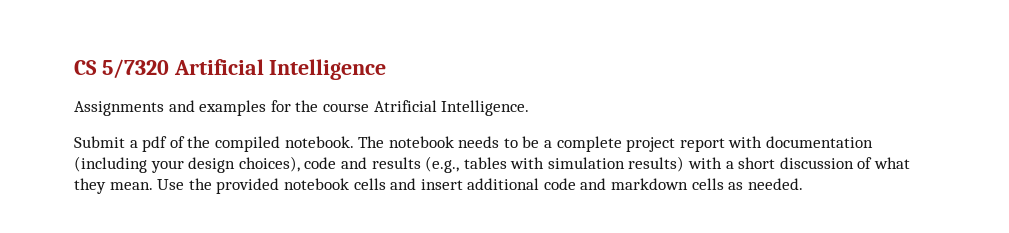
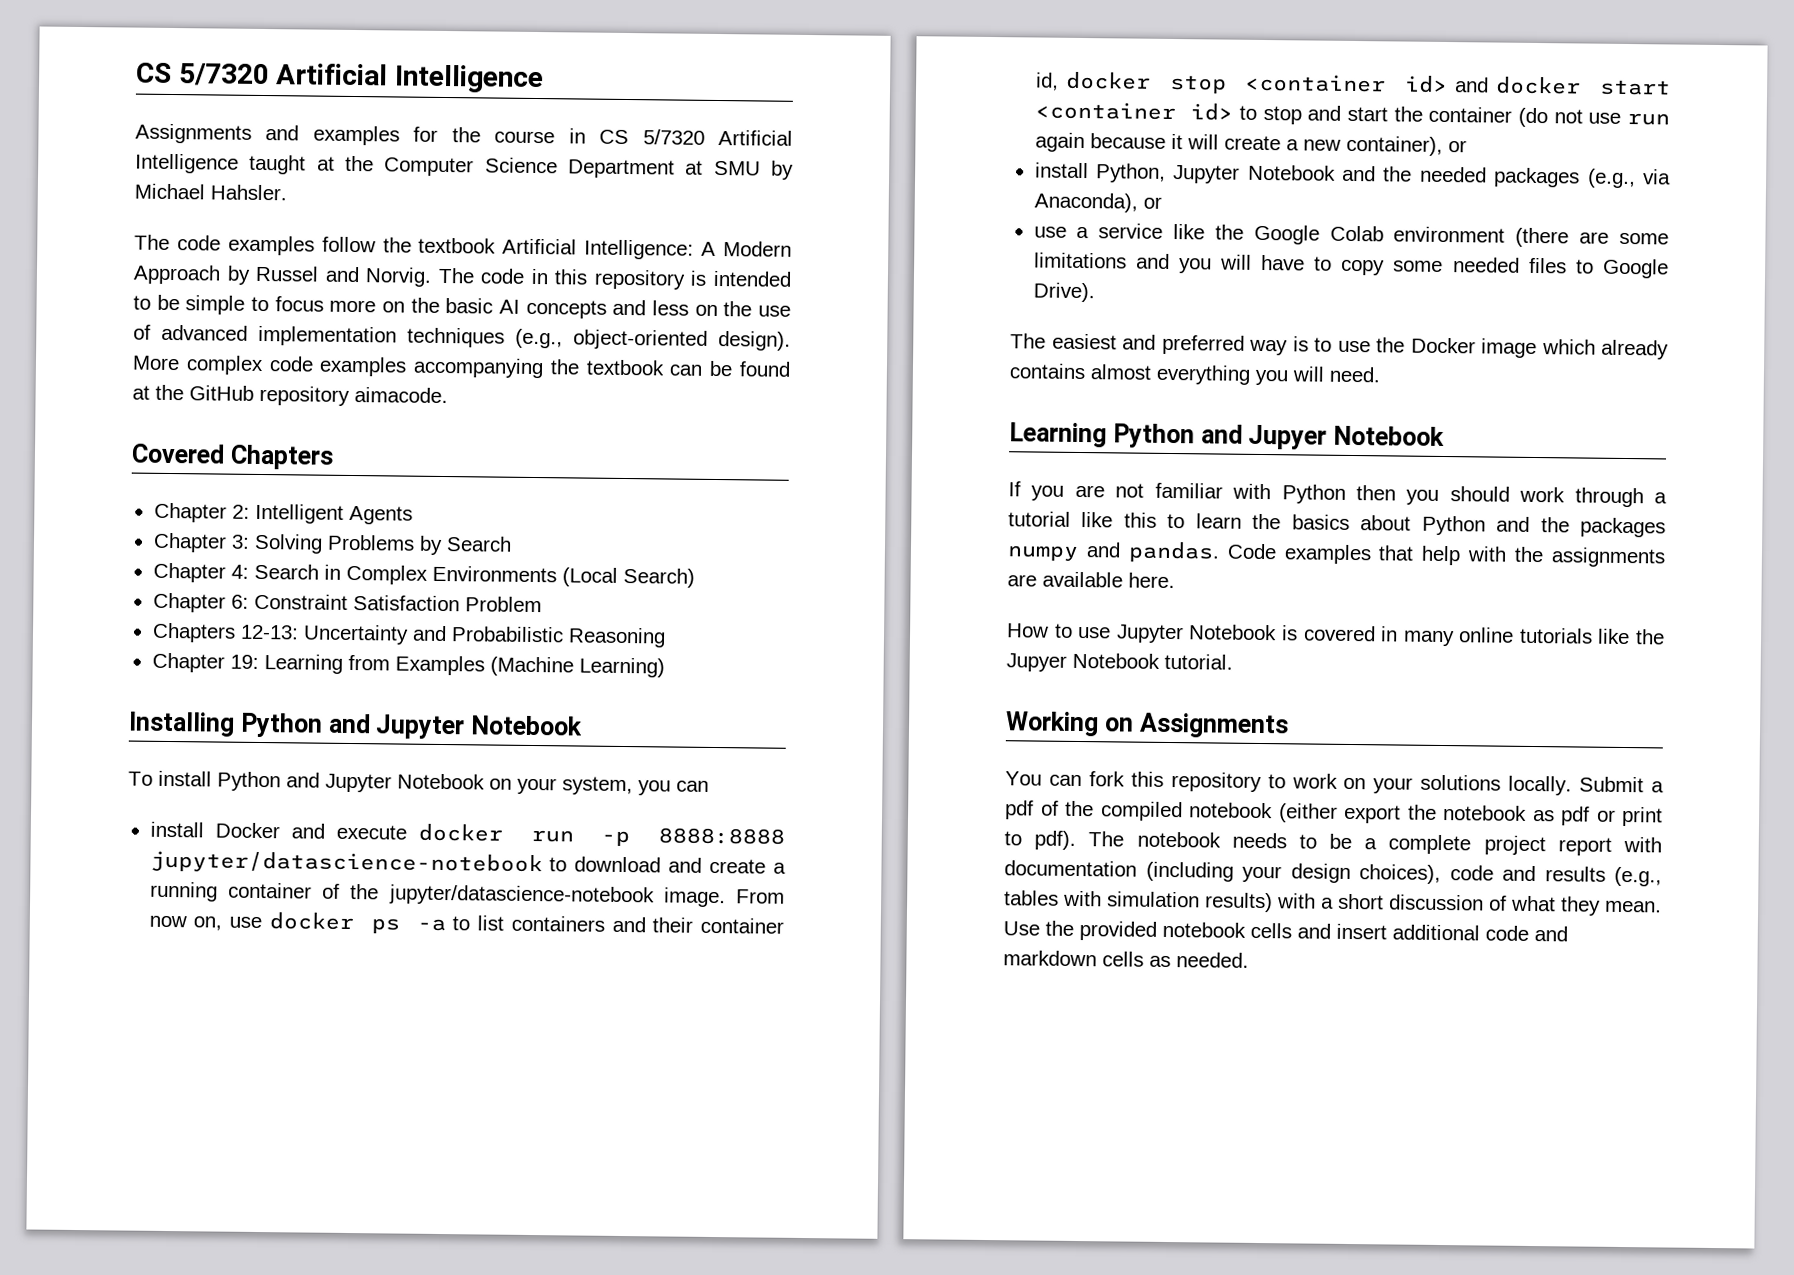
[373,100,530,116] Atrificial Intelligence. // -> [568,128,794,146] [135,153,795,180] [134,183,287,201] [134,234,793,260] [133,264,792,290] [133,294,791,319] [133,324,791,351] [132,355,792,379] [132,384,448,406] [131,443,334,470] [153,502,413,525] [152,532,512,555] [152,562,695,588] [152,592,542,613] [151,622,666,648] [151,652,665,678] [128,711,583,740] [128,770,709,796] [149,821,785,847] [149,850,786,876] [149,881,785,908] [148,912,785,934] [1035,71,1671,96] [1034,101,1670,128] [1034,132,1467,156] [1034,162,1671,189] [1033,192,1162,213] [1033,223,1669,248] [1033,252,1669,279] [1032,282,1095,303] [1010,333,1669,360] [1009,363,1381,386] [1009,422,1445,450] [1008,481,1667,508] [1008,511,1666,538] [1007,541,1666,568] [1007,571,1175,589] [1007,623,1665,647] [1006,652,1233,672] [1005,711,1289,739] [1005,771,1573,796] in CS 5/7320 Artificial Intelligence taught at the Computer Science Department at SMU by Michael Hahsler. // The code examples follow the textbook Artificial Intelligence: A Modern Approach by Russel and Norvig. The code in this repository is intended to be simple to focus more on the basic AI concepts and less on the use of advanced implementation techniques (e.g., object-oriented design). More complex code examples accompanying the textbook can be found at the GitHub repository aimacode. // Covered Chapters // Chapter 2: Intelligent Agents // Chapter 3: Solving Problems by Search // Chapter 4: Search in Complex Environments (Local Search) // Chapter 6: Constraint Satisfaction Problem // Chapters 12-13: Uncertainty and Probabilistic Reasoning // Chapter 19: Learning from Examples (Machine Learning) // Installing Python and Jupyter Notebook // To install Python and Jupyter Notebook on your system, you can // install Docker and execute docker run -p 8888:8888 jupyter/datascience-notebook to download and create a running container of the jupyter/datascience-notebook image. From now on, use docker ps -a to list containers and their container id, docker stop <container id> and docker start <container id> to stop and start the container (do not use run again because it will create a new container), or // install Python, Jupyter Notebook and the needed packages (e.g., via Anaconda), or // use a service like the Google Colab environment (there are some limitations and you will have to copy some needed files to Google Drive). // The easiest and preferred way is to use the Docker image which already contains almost everything you will need. // Learning Python and Jupyer Notebook // If you are not familiar with Python then you should work through a tutorial like this to learn the basics about Python and the packages numpy and pandas. Code examples that help with the assignments are available here. // How to use Jupyter Notebook is covered in many online tutorials like the Jupyer Notebook tutorial. // Working on Assignments // You can fork this repository to work on your solutions locally.
[284,136,354,148] notebook. -> [1189,802,1663,827] [1004,830,1077,850] notebook (either export the notebook as pdf or print to pdf).

